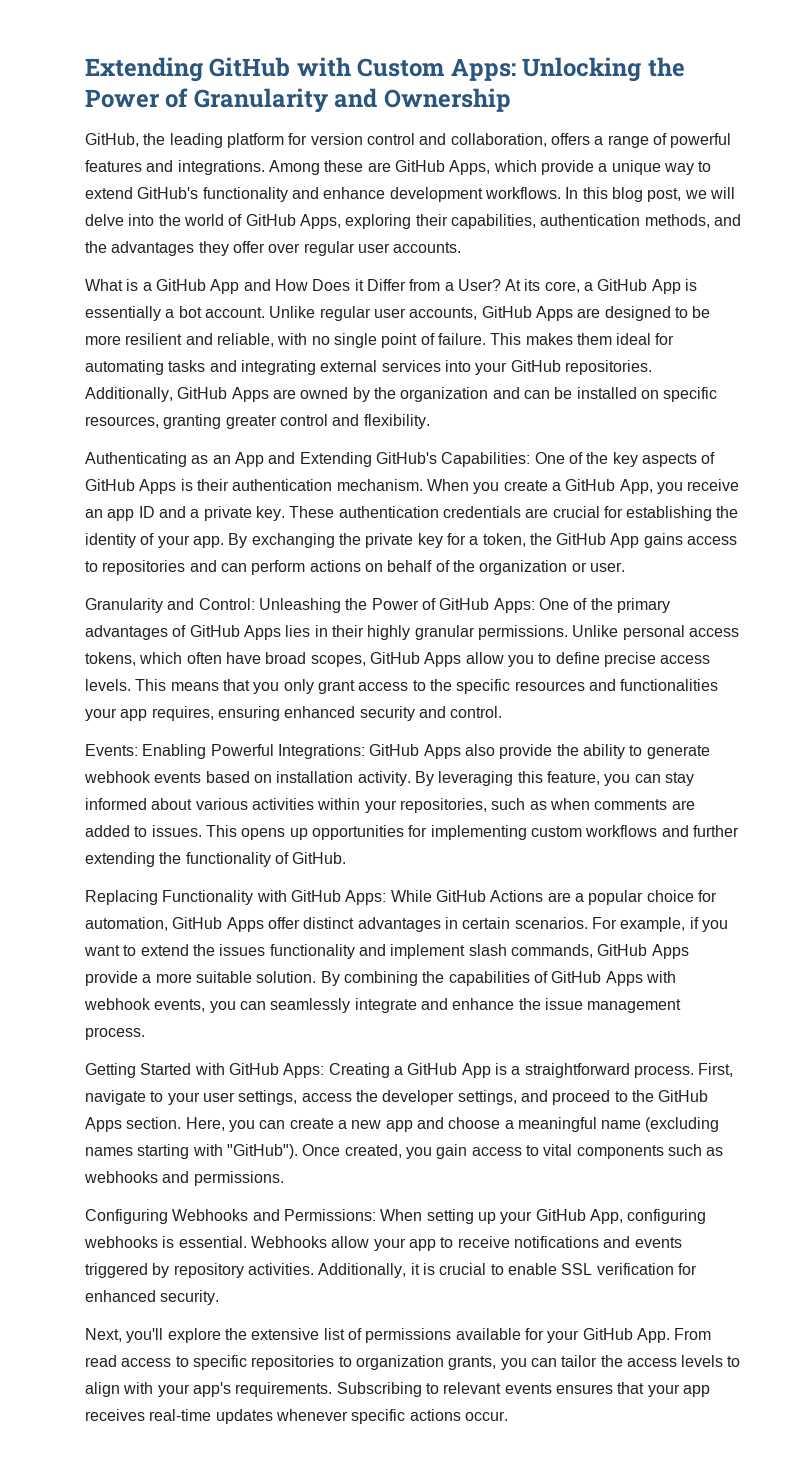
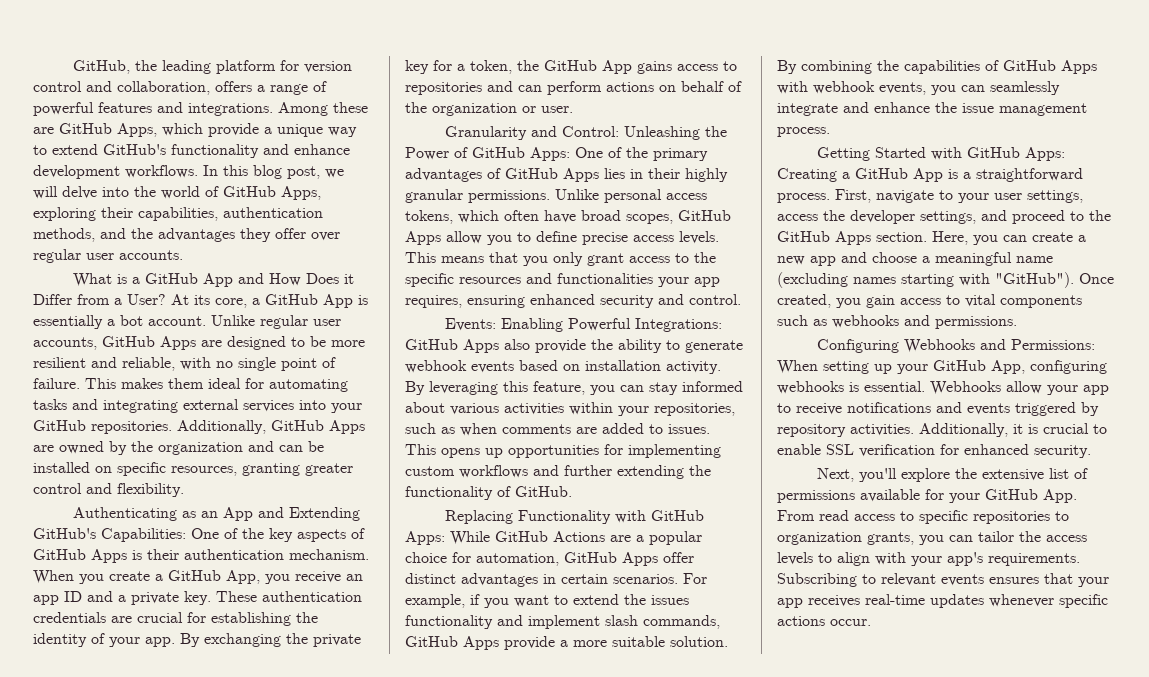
[85,57,685,82] [85,88,511,113] Extending GitHub with Custom Apps: Unlocking the Power of Granularity and Ownership // -> (72, 67) none

